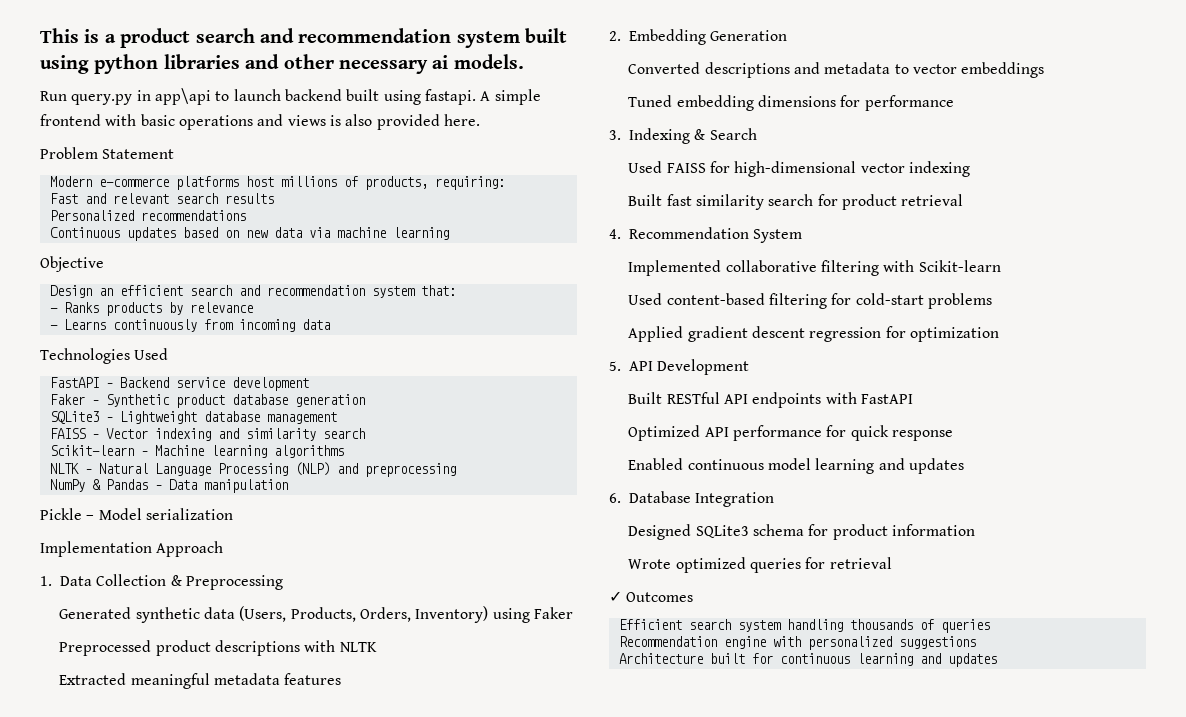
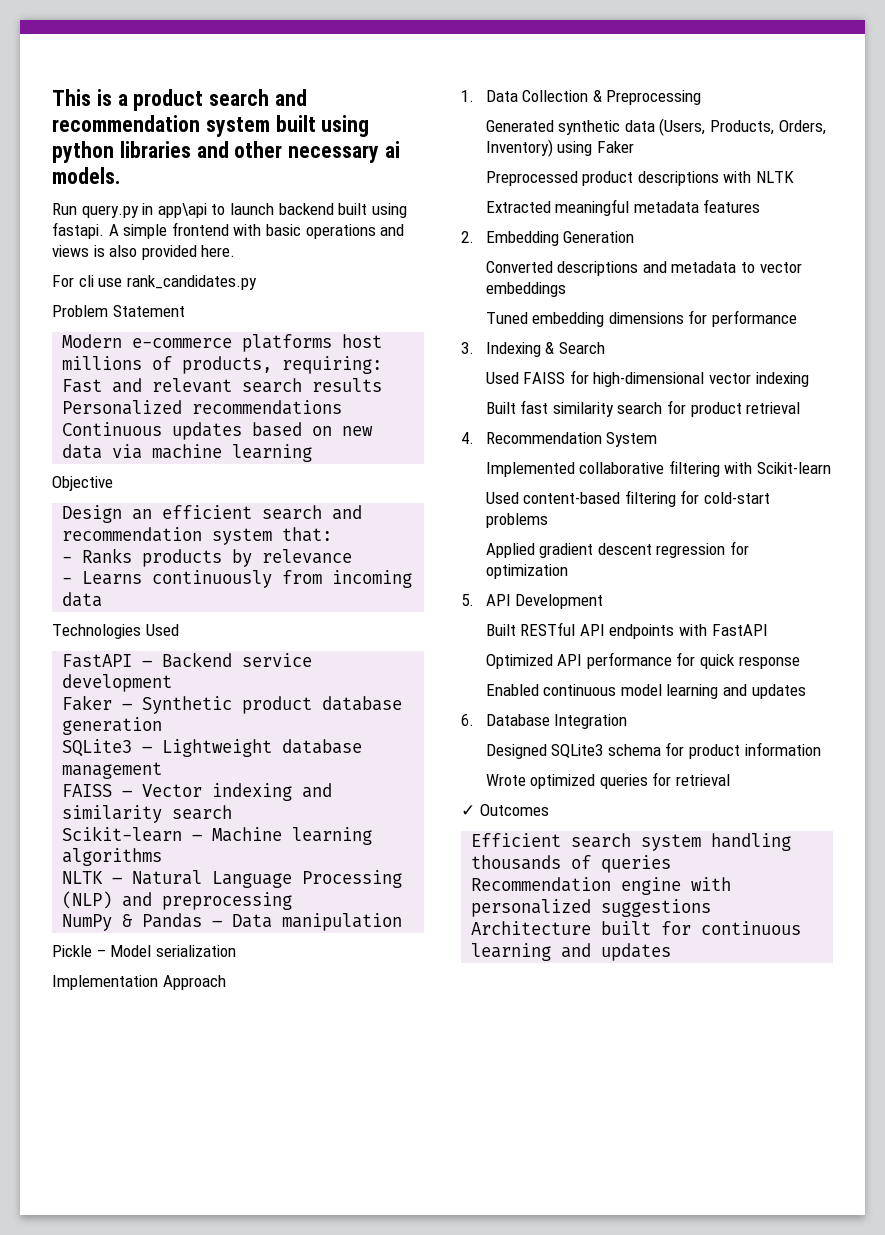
(480, 120) none -> [52,275,257,290] // For cli use rank_candidates.py

